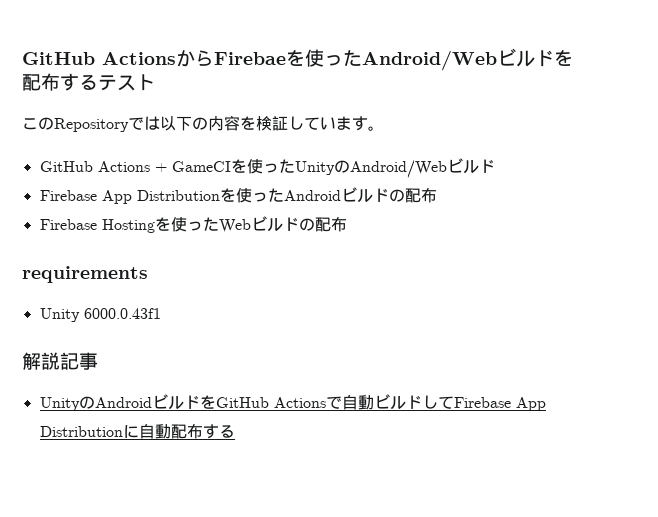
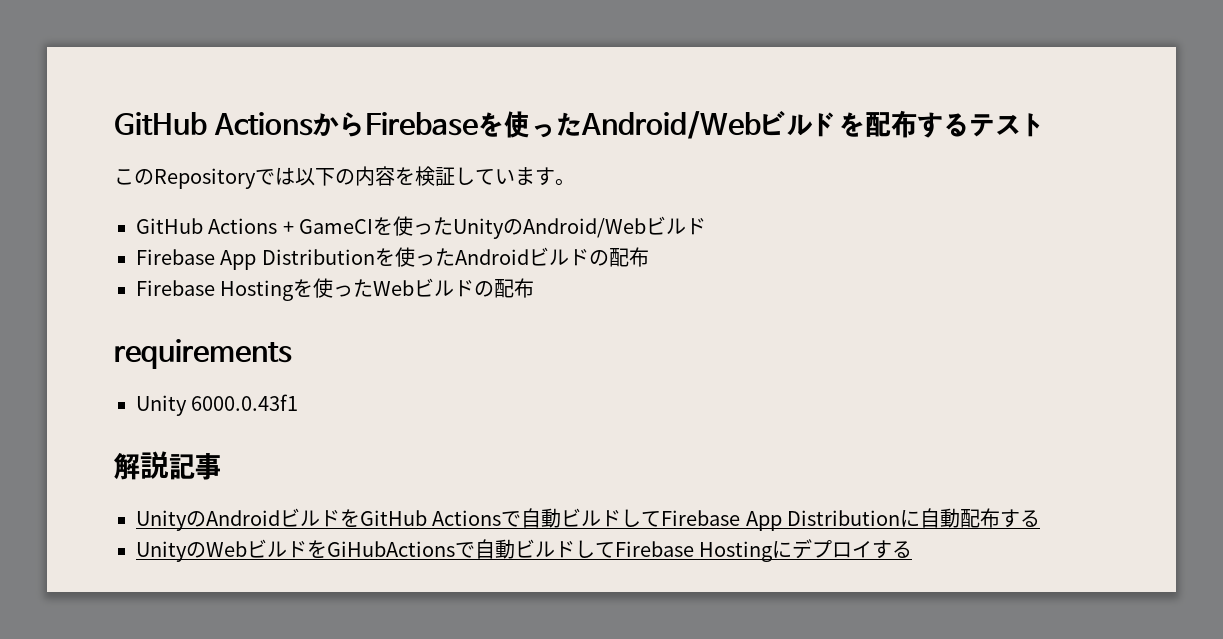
[214,52,286,65] Firebae -> [364,112,478,136] Firebase
(235, 431) none -> [136,539,913,562] // UnityのWebビルドをGiHubActionsで自動ビルドしてFirebase Hostingにデプロイする

